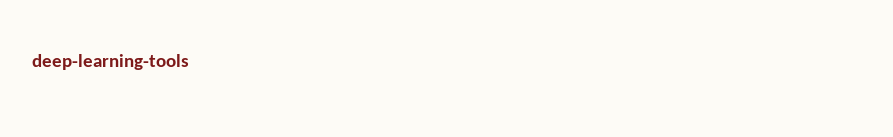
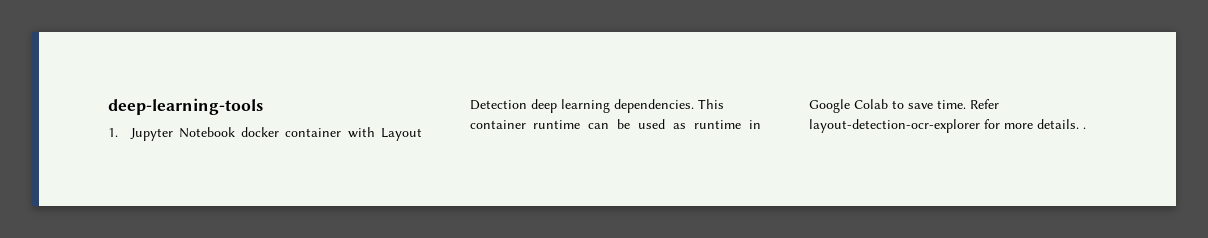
(189, 62) none -> [108,127,422,141] [469,99,724,113] [469,119,761,129] [808,99,999,113] [808,119,1086,133] // 1. Jupyter Notebook docker container with Layout Detection deep learning dependencies. This container runtime can be used as runtime in Google Colab to save time. Refer layout-detection-ocr-explorer for more details. .

